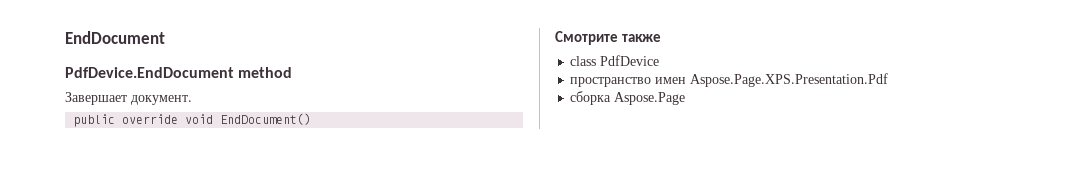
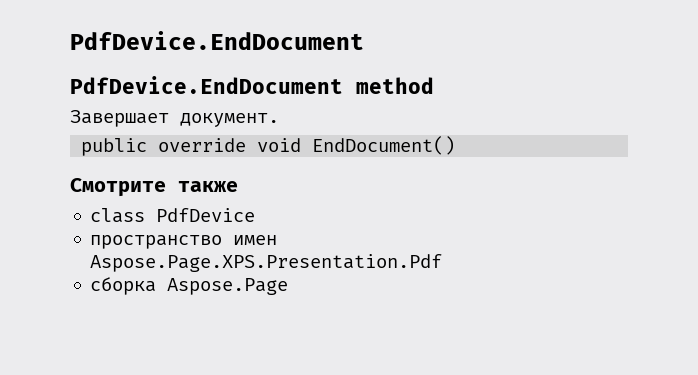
[65,31,165,44] EndDocument -> [70,31,364,50] PdfDevice.EndDocument

